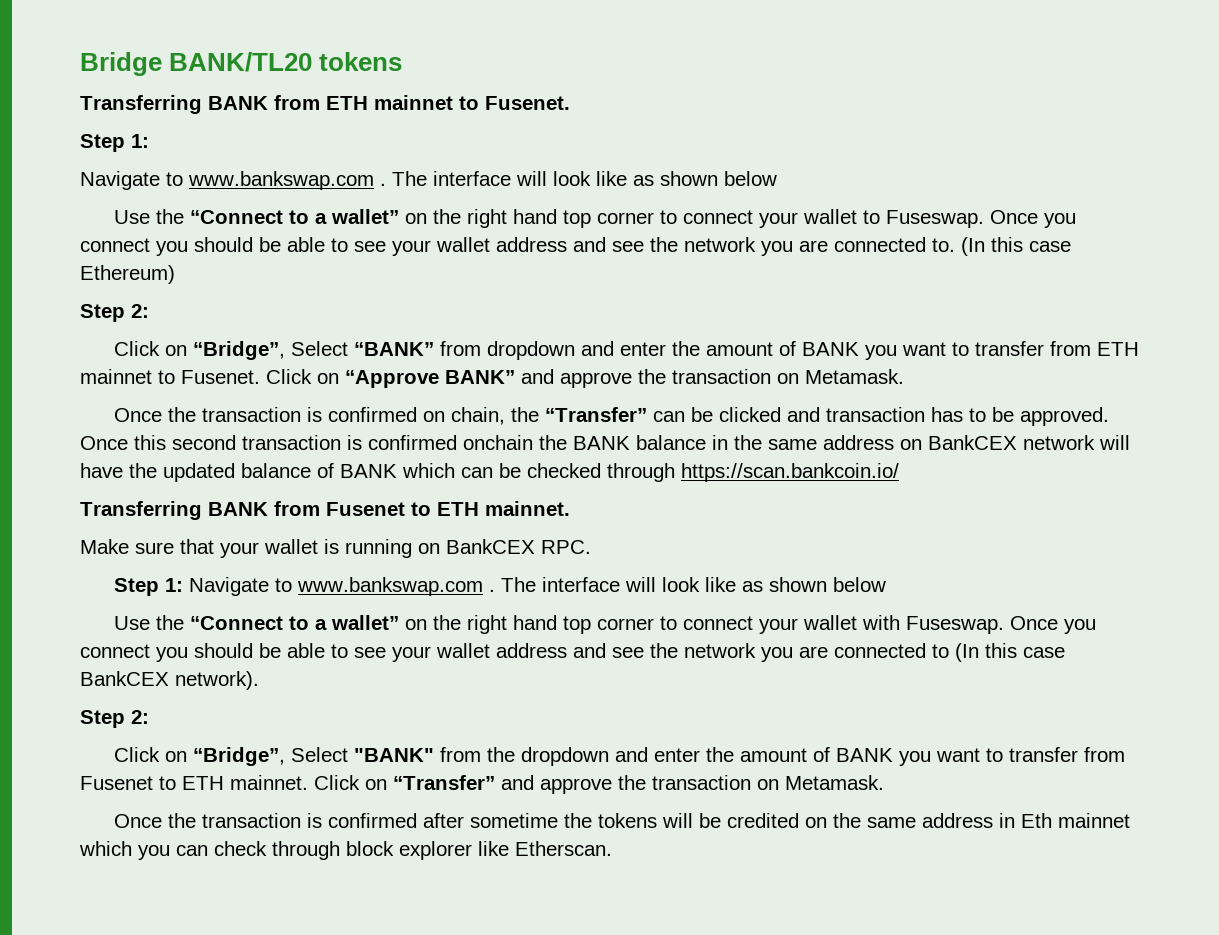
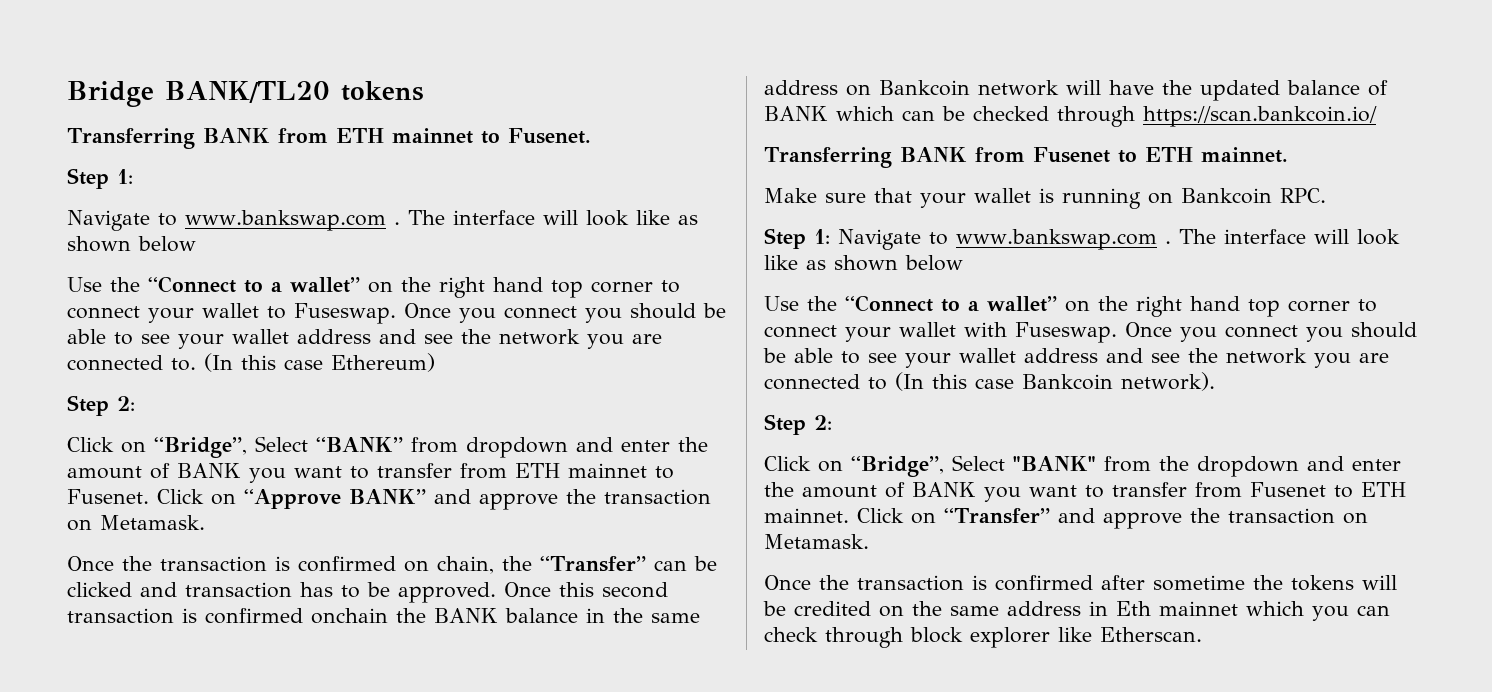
[928,435,1017,450] BankCEX -> [879,80,970,96] Bankcoin
[446,539,535,554] BankCEX -> [1181,188,1272,204] Bankcoin
[80,671,169,686] BankCEX -> [1022,374,1113,390] Bankcoin

